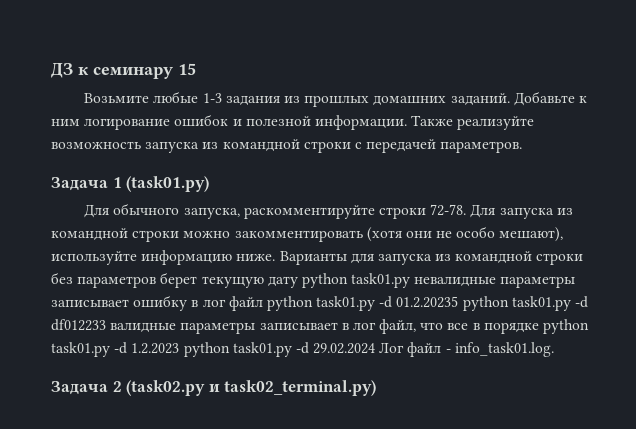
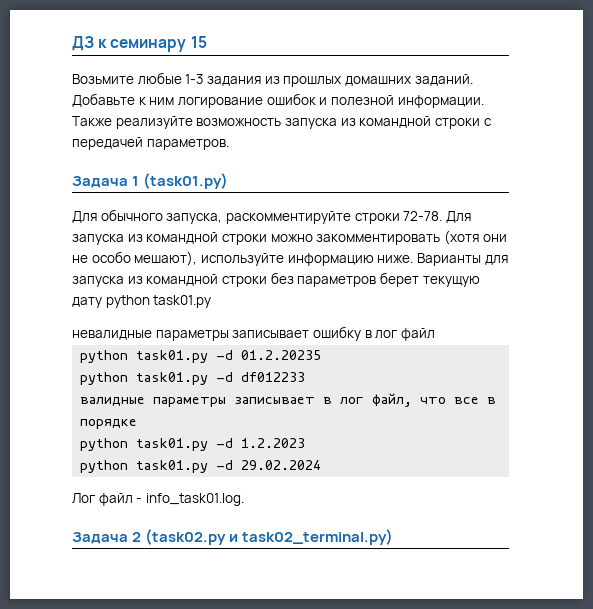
(411, 280) none -> (212, 301) //
(263, 303) none -> (435, 334) //
(459, 302) none -> (322, 355) //
(106, 325) none -> (306, 377) //
(539, 328) none -> (138, 424) //
(180, 348) none -> (306, 443) //
(376, 348) none -> (322, 465) //

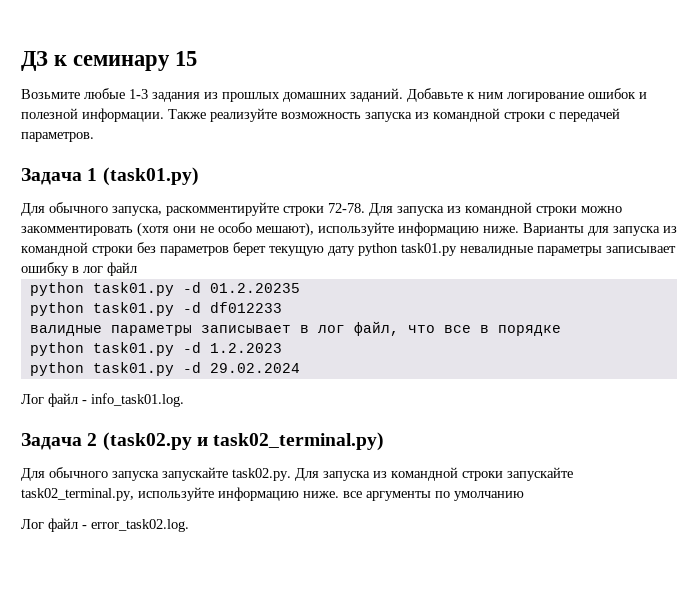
(212, 301) // -> (457, 249) none
(394, 537) none -> [21,467,573,481] [21,487,524,501] [21,518,189,532] // Для обычного запуска запускайте task02.py. Для запуска из командной строки запускайте task02_terminal.py, используйте информацию ниже. все аргументы по умолчанию // Лог файл - error_task02.log.

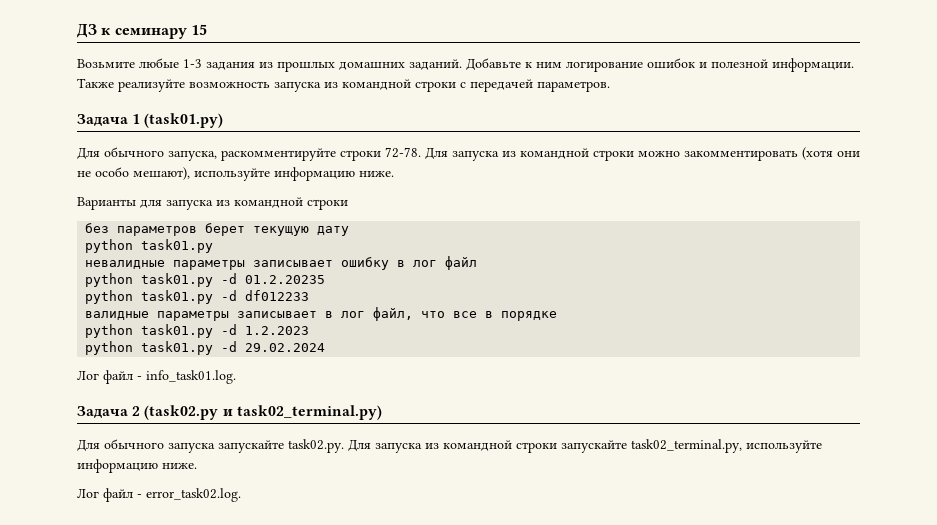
(519, 229) none -> (394, 174) //
(133, 251) none -> (348, 204) //
[358,243,457,256] python task01.py -> [85,239,214,253] // python task01.py //
[343,491,524,501] все аргументы по умолчанию -> (197, 466) none

